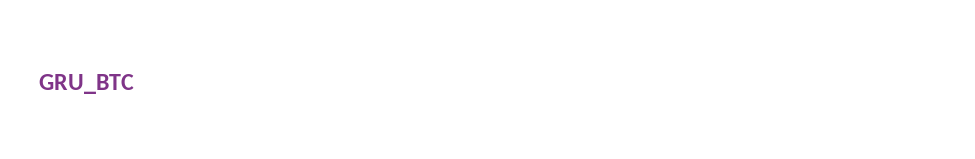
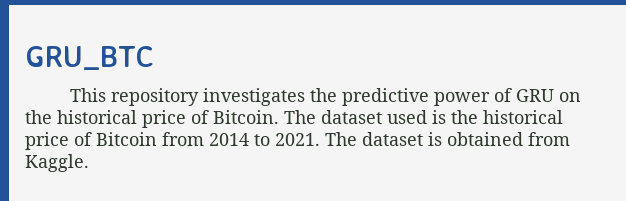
(134, 84) none -> [69,88,581,106] [25,110,563,128] [25,132,570,150] [25,154,89,172] // This repository investigates the predictive power of GRU on the historical price of Bitcoin. The dataset used is the historical price of Bitcoin from 2014 to 2021. The dataset is obtained from Kaggle.

